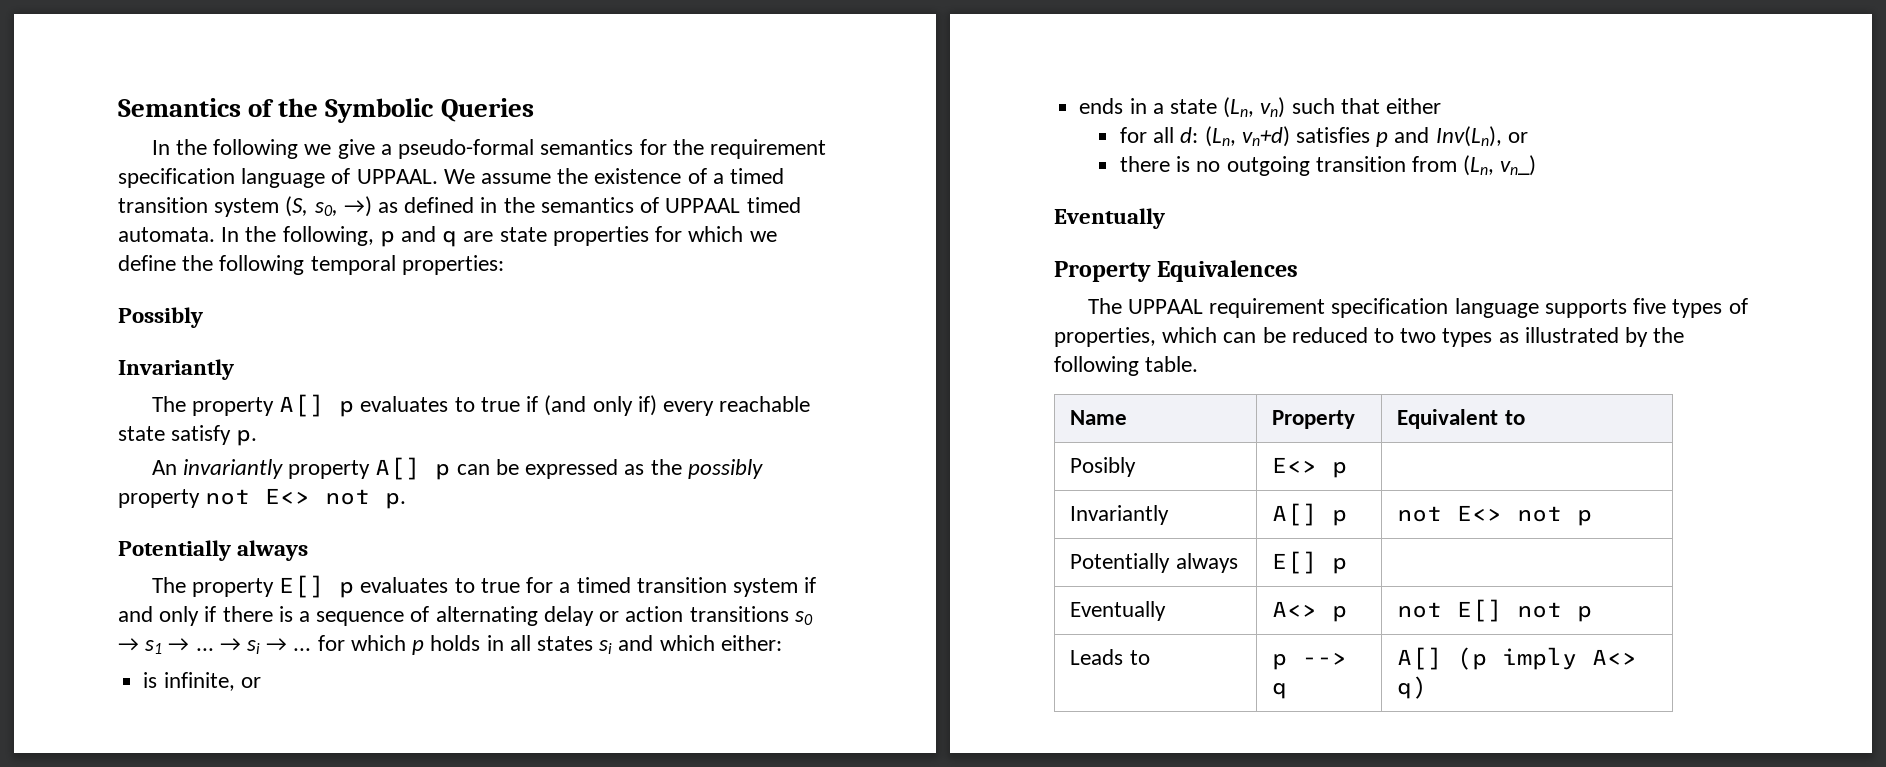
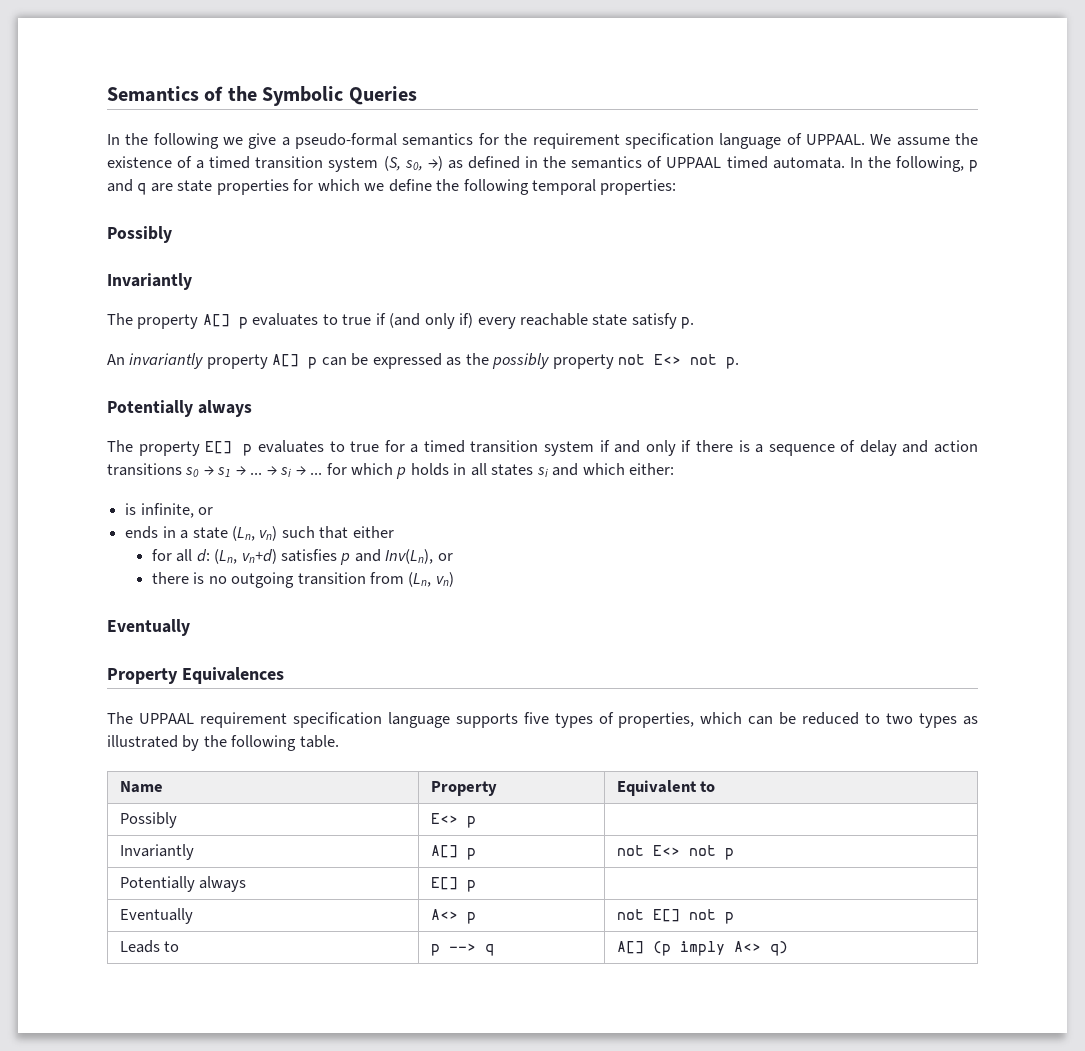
[435,606,620,626] alternating delay or -> [859,440,929,456] delay and
[1500,155,1537,176] vn_) -> [435,572,454,587] vn)
[1070,457,1137,477] Posibly -> [119,812,177,828] Possibly

